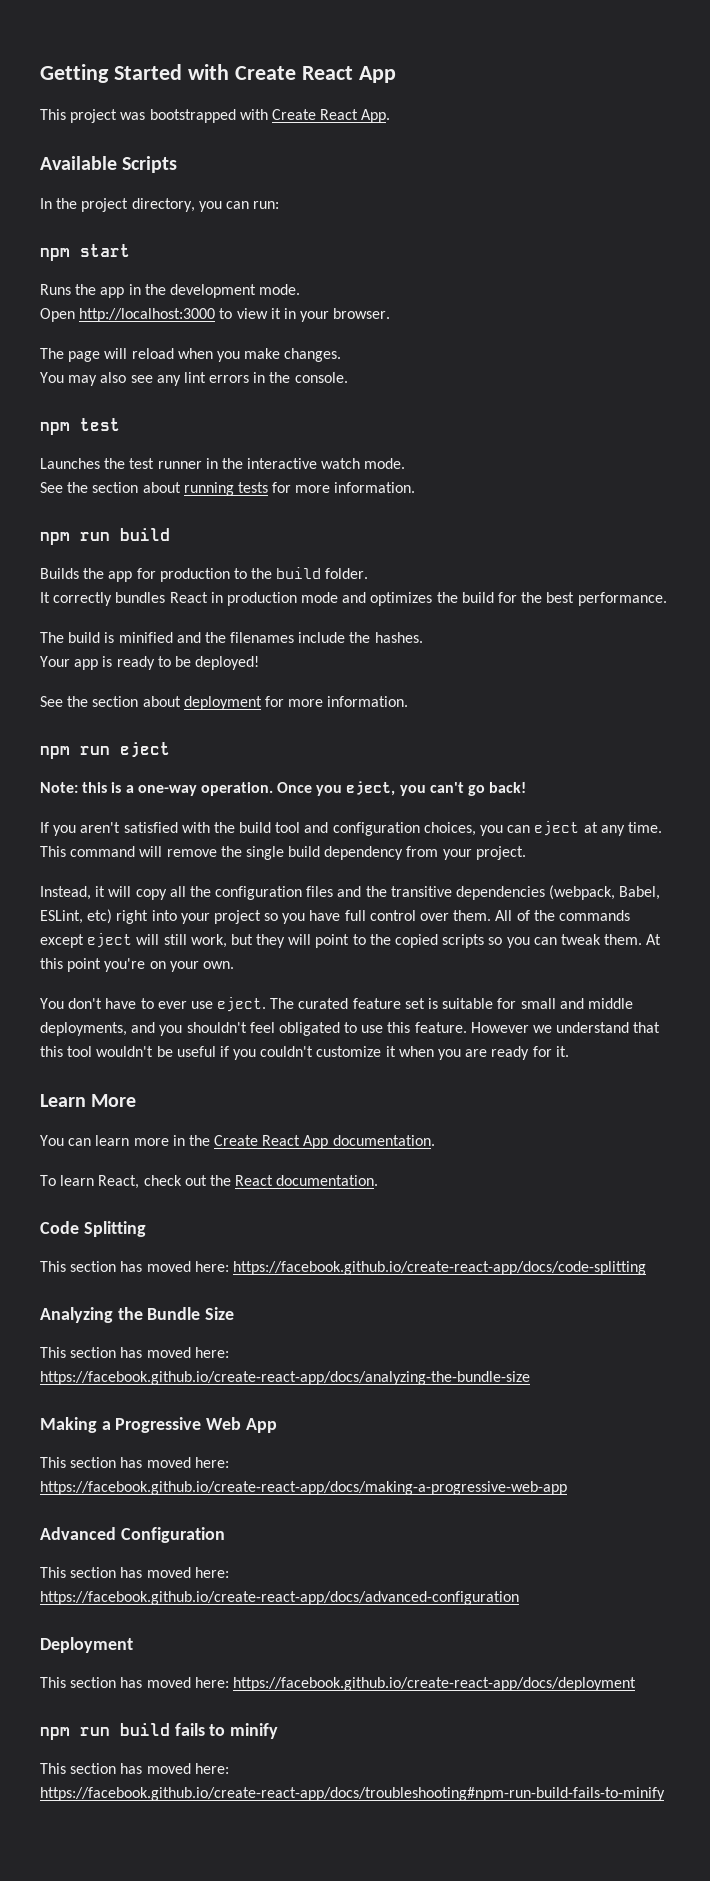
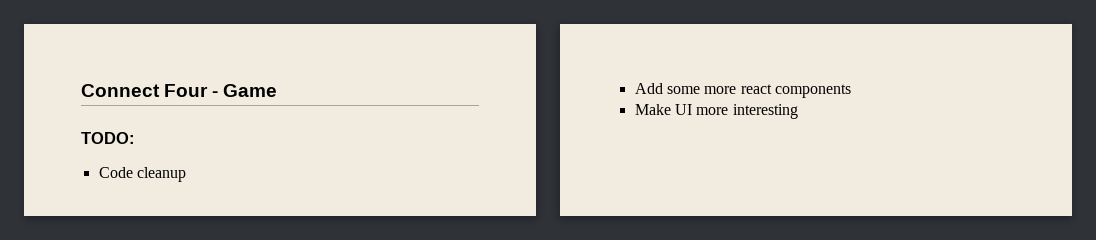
[40,64,396,83] [40,109,391,123] [40,156,178,173] [40,198,280,212] [40,244,130,261] [40,284,301,298] [40,308,391,322] [40,348,342,362] [40,372,348,386] [40,418,120,435] [40,458,406,469] [40,482,416,496] [40,528,170,545] [40,567,369,582] [40,592,667,606] [40,632,423,643] [40,656,260,670] [40,696,409,710] [40,742,170,759] [40,781,527,796] [40,821,662,836] [40,846,526,860] [40,885,661,900] [40,909,630,924] [40,933,662,948] [40,958,234,972] [40,997,633,1012] [40,1022,661,1036] [40,1046,569,1060] [40,1094,137,1107] [40,1135,435,1149] [40,1175,379,1189] [40,1221,146,1237] [40,1261,646,1275] [40,1307,235,1323] [40,1347,229,1358] [40,1371,530,1385] [40,1417,277,1433] [40,1457,229,1468] [40,1481,567,1495] [40,1527,225,1543] [40,1567,229,1578] [40,1591,519,1605] [40,1637,133,1653] [40,1677,636,1691] [40,1723,279,1740] [40,1763,229,1774] [40,1787,665,1801] Getting Started with Create React App // This project was bootstrapped with Create React App. // Available Scripts // In the project directory, you can run: // npm start // Runs the app in the development mode. // Open http://localhost:3000 to view it in your browser. // The page will reload when you make changes. // You may also see any lint errors in the console. // npm test // Launches the test runner in the interactive watch mode. // See the section about running tests for more information. // npm run build // Builds the app for production to the build folder. // It correctly bundles React in production mode and optimizes the build for the best performance. // The build is minified and the filenames include the hashes. // Your app is ready to be deployed! // See the section about deployment for more information. // npm run eject // Note: this is a one-way operation. Once you eject, you can't go back! // If you aren't satisfied with the build tool and configuration choices, you can eject at any time. This command will remove the single build dependency from your project. // Instead, it will copy all the configuration files and the transitive dependencies (webpack, Babel, ESLint, etc) right into your project so you have full control over them. All of the commands except eject will still work, but they will point to the copied scripts so you can tweak them. At this point you're on your own. // You don't have to ever use eject. The curated feature set is suitable for small and middle deployments, and you shouldn't feel obligated to use this feature. However we understand that this tool wouldn't be useful if you couldn't customize it when you are ready for it. // Learn More // You can learn more in the Create React App documentation. // To learn React, check out the React documentation. // Code Splitting // This section has moved here: https://facebook.github.io/create-react-app/docs/code-splitting // Analyzing the Bundle Size // This section has moved here: https://facebook.github.io/create-react-app/docs/analyzing-the-bundle-size // Making a Progressive Web App // This section has moved here: https://facebook.github.io/create-react-app/docs/making-a-progressive-web-app // Advanced Configuration // This section has moved here: https://facebook.github.io/create-react-app/docs/advanced-configuration // Deployment // This section has moved here: https://facebook.github.io/create-react-app/docs/deployment // npm run build fails to minify // This section has moved here: https://facebook.github.io/create-react-app/docs/troubleshooting#npm-run-build-fails-to-minify -> [81,84,278,97] [81,132,135,144] [98,167,186,182] [634,83,851,98] [634,104,798,119] Connect Four - Game // TODO: // Code cleanup // Add some more react components // Make UI more interesting

